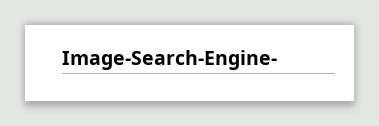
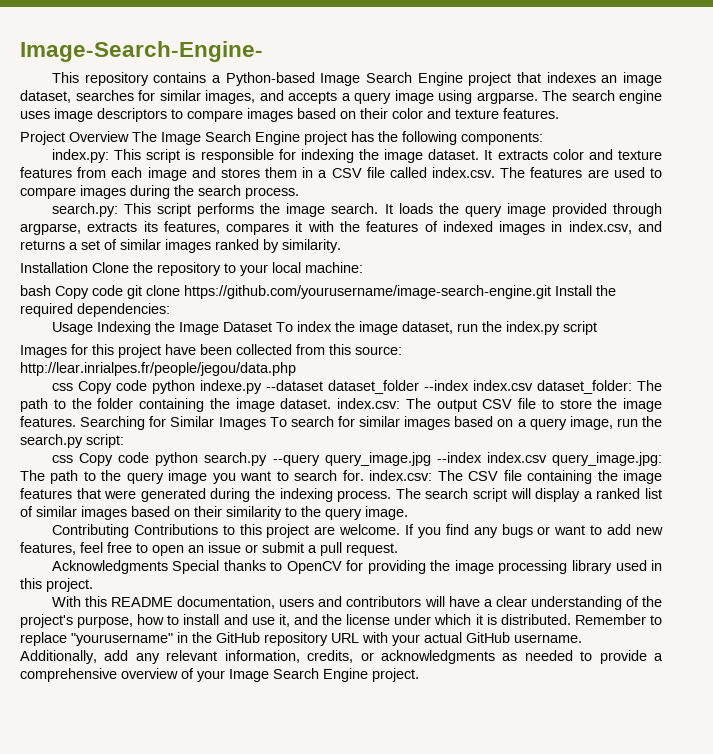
(277, 60) none -> [51,72,662,86] [20,90,662,104] [20,108,559,122] [20,131,543,145] [51,149,662,163] [20,167,662,181] [20,185,299,199] [51,203,663,217] [20,221,663,235] [20,239,341,253] [20,262,363,276] [20,285,616,299] [20,303,170,317] [51,321,597,335] [20,344,402,358] [20,362,296,376] [51,380,662,394] [20,398,662,412] [20,416,662,430] [20,434,124,448] [51,452,662,466] [20,470,663,484] [20,488,663,502] [20,506,408,520] [51,524,663,538] [20,542,398,556] [51,560,663,574] [20,578,93,592] [51,596,663,610] [20,614,663,628] [20,632,582,646] [20,650,663,664] [20,668,419,682] // This repository contains a Python-based Image Search Engine project that indexes an image dataset, searches for similar images, and accepts a query image using argparse. The search engine uses image descriptors to compare images based on their color and texture features. // Project Overview The Image Search Engine project has the following components: // index.py: This script is responsible for indexing the image dataset. It extracts color and texture features from each image and stores them in a CSV file called index.csv. The features are used to compare images during the search process. // search.py: This script performs the image search. It loads the query image provided through argparse, extracts its features, compares it with the features of indexed images in index.csv, and returns a set of similar images ranked by similarity. // Installation Clone the repository to your local machine: // bash Copy code git clone https://github.com/yourusername/image-search-engine.git Install the required dependencies: // Usage Indexing the Image Dataset To index the image dataset, run the index.py script // Images for this project have been collected from this source: http://lear.inrialpes.fr/people/jegou/data.php // css Copy code python indexe.py --dataset dataset_folder --index index.csv dataset_folder: The path to the folder containing the image dataset. index.csv: The output CSV file to store the image features. Searching for Similar Images To search for similar images based on a query image, run the search.py script: // css Copy code python search.py --query query_image.jpg --index index.csv query_image.jpg: The path to the query image you want to search for. index.csv: The CSV file containing the image features that were generated during the indexing process. The search script will display a ranked list of similar images based on their similarity to the query image. // Contributing Contributions to this project are welcome. If you find any bugs or want to add new features, feel free to open an issue or submit a pull request. // Acknowledgments Special thanks to OpenCV for providing the image processing library used in this project. // With this README documentation, users and contributors will have a clear understanding of the project's purpose, how to install and use it, and the license under which it is distributed. Remember to replace "yourusername" in the GitHub repository URL with your actual GitHub username. Additionally, add any relevant information, credits, or acknowledgments as needed to provide a comprehensive overview of your Image Search Engine project.

